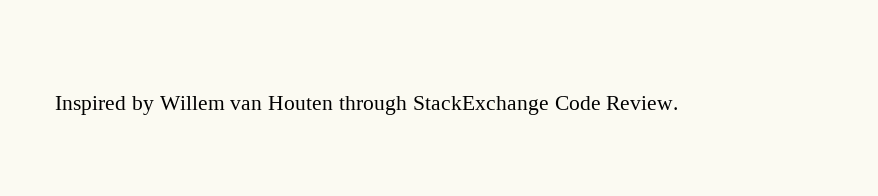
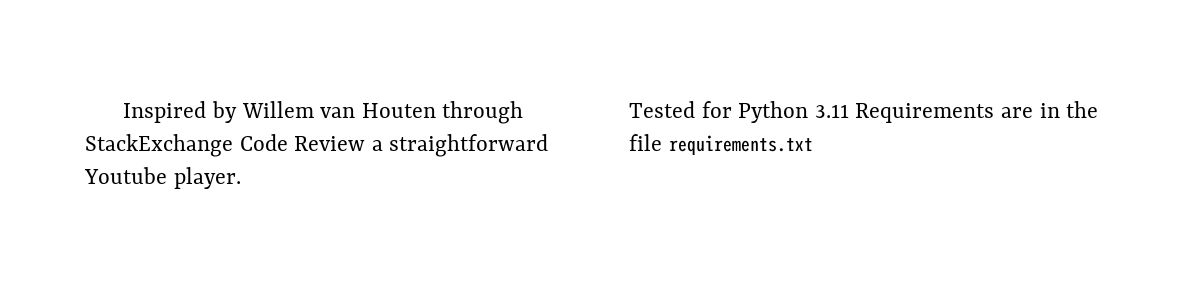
[606,96,679,110] Review. -> [294,134,549,157] [84,167,241,189] [629,101,1099,123] [629,134,813,155] Review a straightforward Youtube player. // Tested for Python 3.11 Requirements are in the file requirements.txt

